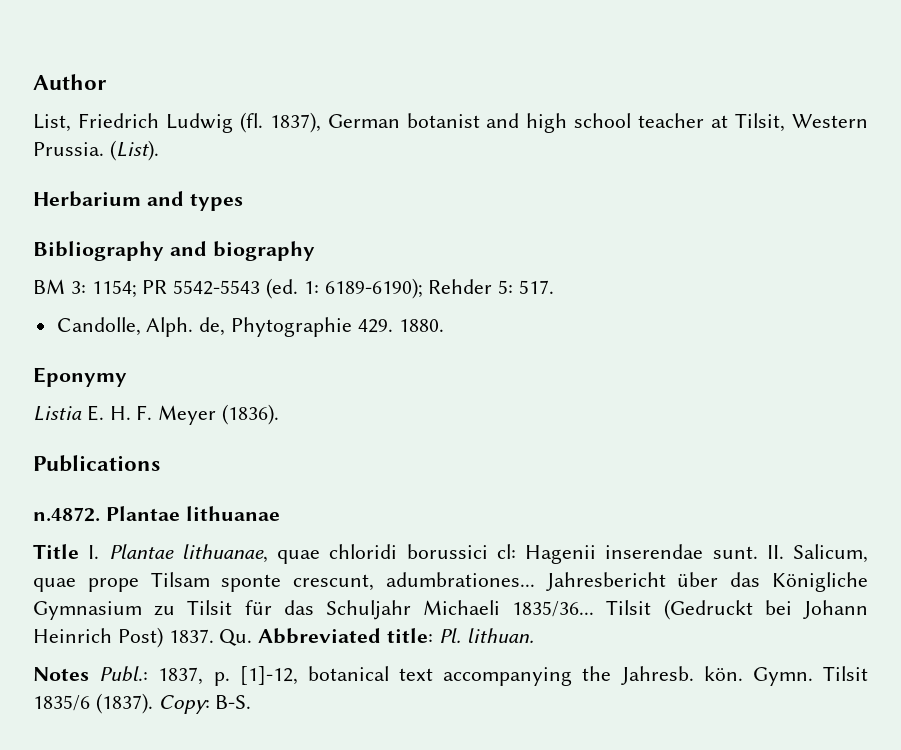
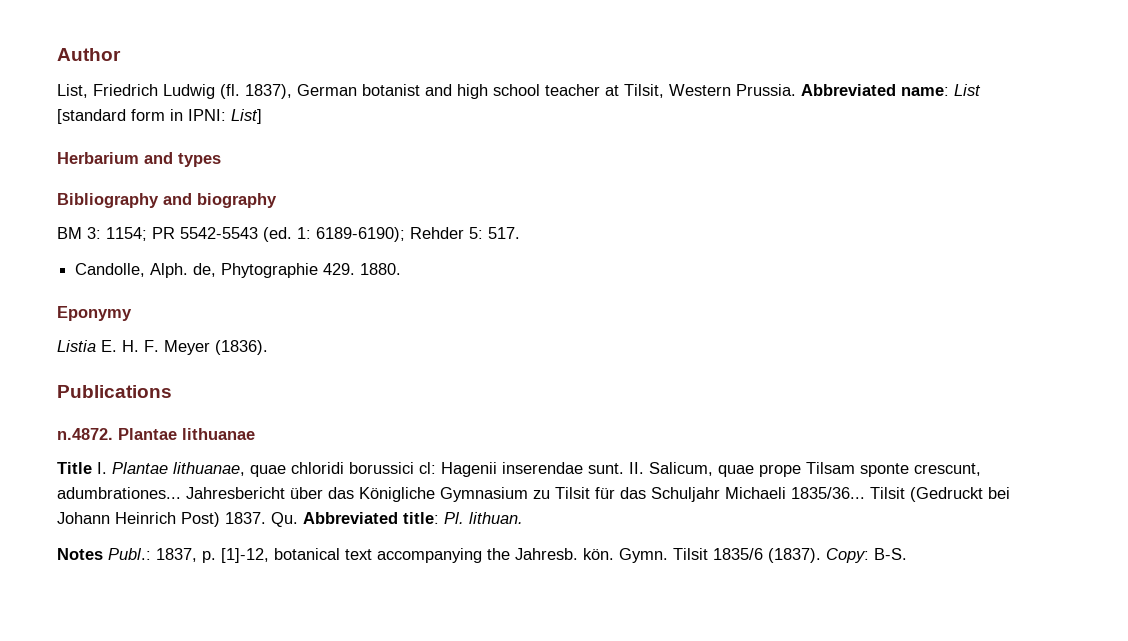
[109,140,159,161] (List). -> [801,84,981,96] [57,109,262,124] Abbreviated name: List [standard form in IPNI: List]

